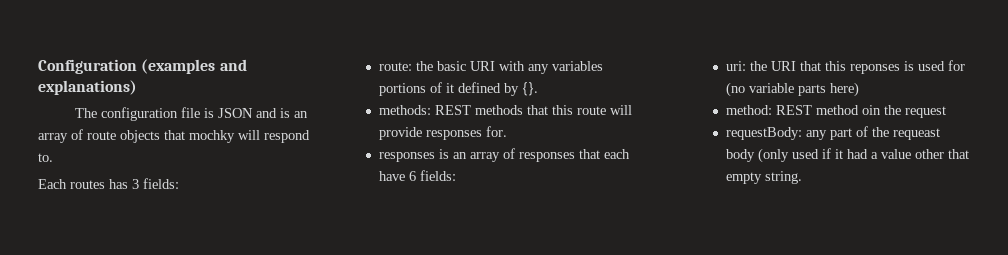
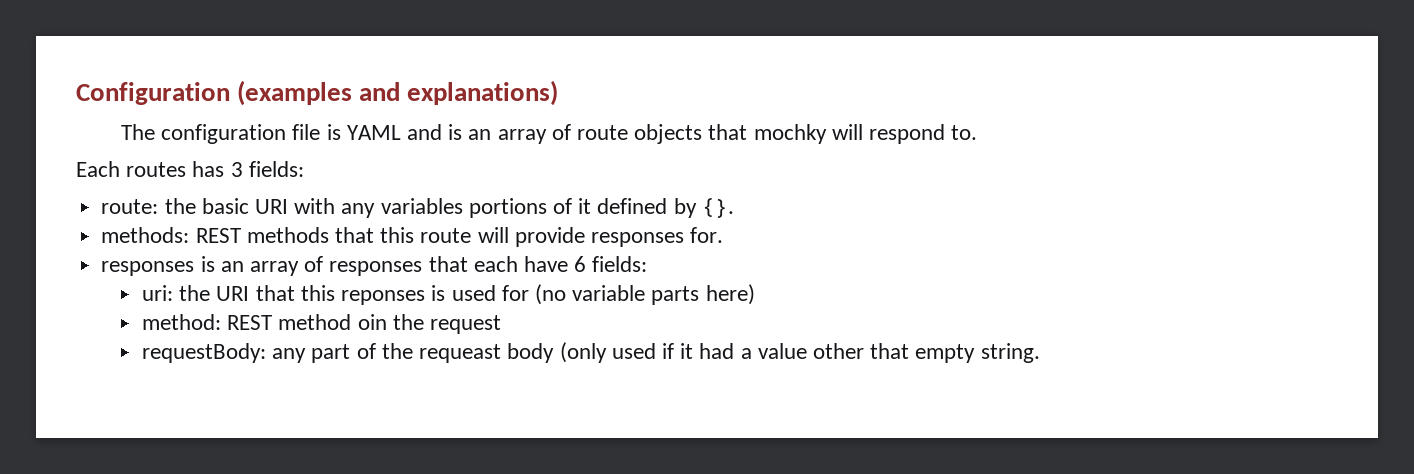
[217,108,253,118] JSON -> [346,125,401,140] YAML

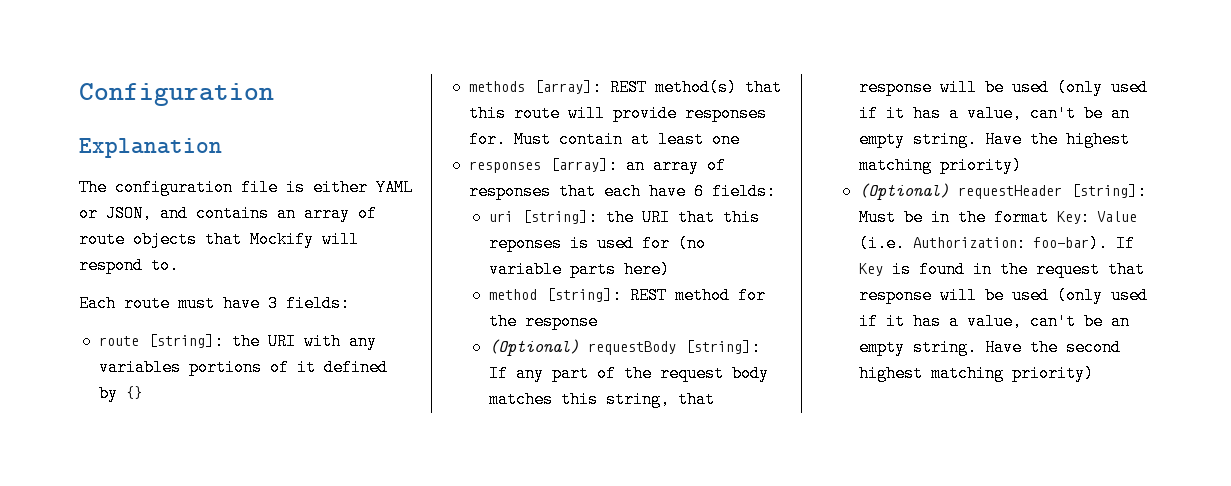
[237,80,559,106] (examples and explanations) -> [79,138,222,158] // Explanation
[346,124,463,140] YAML and is -> [313,179,413,196] [79,205,269,222] either YAML or JSON, and contains
[753,124,827,144] mochky -> [250,231,314,248] Mockify
[126,161,225,177] routes has -> [124,295,260,312] route must have
[101,198,249,214] route: the basic -> [98,333,260,350] route [string]: the
[701,198,734,218] [101,227,329,243] {}. // methods: REST methods -> [125,386,142,399] [468,79,737,96] {} // methods [array]: REST method(s)
[101,256,215,276] // responses is -> [513,131,740,148] [468,157,618,174] Must contain at least one // responses [array]:
[142,285,174,301] uri: -> [489,209,599,226] uri [string]:
[142,314,502,334] [142,342,1040,363] method: REST method oin the request // requestBody: any part of the requeast body (only used if it had a value other that empty string. -> [489,287,767,304] [489,313,599,330] [489,339,762,356] [489,365,770,382] [489,391,716,408] [859,79,1149,96] [859,105,1131,122] [859,131,1131,148] [859,157,1023,174] [859,183,1148,200] [859,209,1138,226] [859,235,1136,252] [859,261,1146,278] [859,287,1149,304] [859,313,1131,330] [859,339,1122,356] [859,365,1095,382] method [string]: REST method for the response // (Optional) requestBody [string]: If any part of the request body matches this string, that response will be used (only used if it has a value, can't be an empty string. Have the highest matching priority) // (Optional) requestHeader [string]: Must be in the format Key: Value (i.e. Authorization: foo-bar). If Key is found in the request that response will be used (only used if it has a value, can't be an empty string. Have the second highest matching priority)

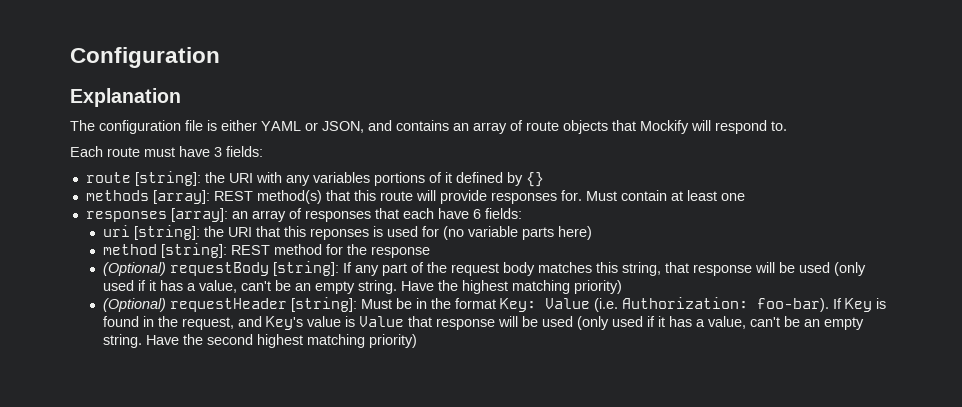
[1036,261,1101,278] request -> [181,316,404,330] request, and Key's value is Value

